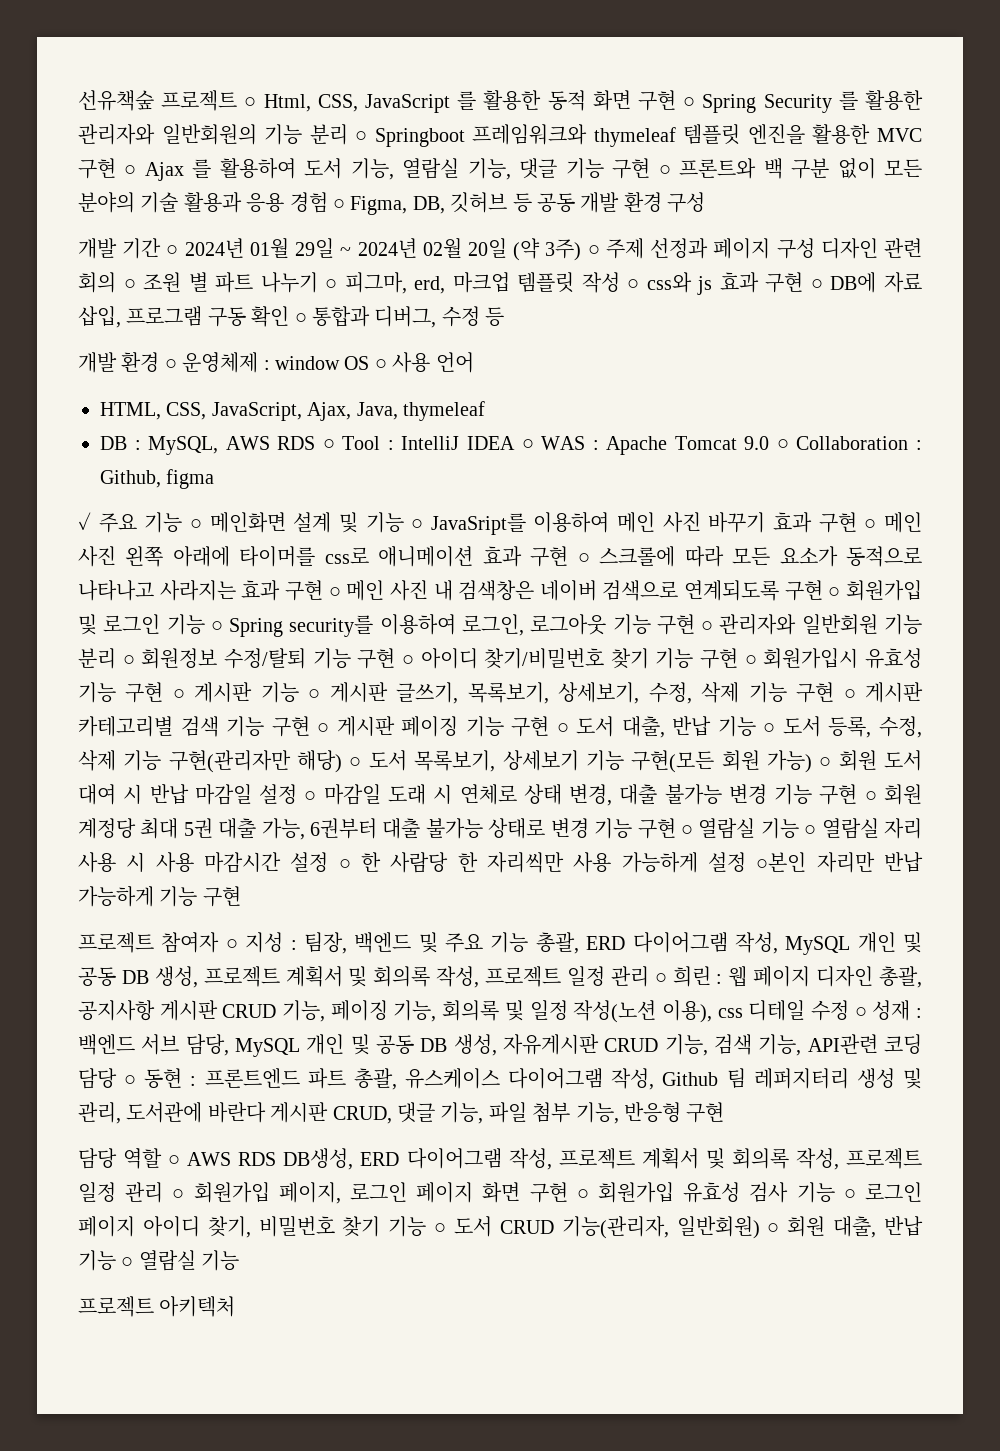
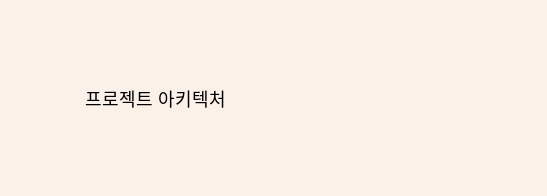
[78,90,924,113] [78,124,922,147] [78,158,923,181] [78,192,706,215] [78,237,922,261] [78,272,922,295] [78,306,505,328] [78,352,474,373] [100,401,485,421] [100,436,922,455] [100,469,215,489] [78,512,922,535] [78,546,922,567] [78,580,922,601] [78,614,923,637] [78,648,922,669] [78,682,924,704] [78,716,922,738] [78,750,922,773] [78,784,923,806] [78,818,922,840] [78,852,924,873] [78,886,241,907] [78,932,922,955] [78,966,922,988] [78,1000,922,1023] [78,1034,923,1057] [78,1068,922,1090] [78,1102,725,1124] [78,1148,922,1170] [78,1182,923,1204] [78,1216,923,1239] [78,1250,240,1271] 선유책숲 프로젝트 ○ Html, CSS, JavaScript 를 활용한 동적 화면 구현 ○ Spring Security 를 활용한 관리자와 일반회원의 기능 분리 ○ Springboot 프레임워크와 thymeleaf 템플릿 엔진을 활용한 MVC 구현 ○ Ajax 를 활용하여 도서 기능, 열람실 기능, 댓글 기능 구현 ○ 프론트와 백 구분 없이 모든 분야의 기술 활용과 응용 경험 ○ Figma, DB, 깃허브 등 공동 개발 환경 구성 // 개발 기간 ○ 2024년 01월 29일 ~ 2024년 02월 20일 (약 3주) ○ 주제 선정과 페이지 구성 디자인 관련 회의 ○ 조원 별 파트 나누기 ○ 피그마, erd, 마크업 템플릿 작성 ○ css와 js 효과 구현 ○ DB에 자료 삽입, 프로그램 구동 확인 ○ 통합과 디버그, 수정 등 // 개발 환경 ○ 운영체제 : window OS ○ 사용 언어 // HTML, CSS, JavaScript, Ajax, Java, thymeleaf // DB : MySQL, AWS RDS ○ Tool : IntelliJ IDEA ○ WAS : Apache Tomcat 9.0 ○ Collaboration : Github, figma // ✓ 주요 기능 ○ 메인화면 설계 및 기능 ○ JavaSript를 이용하여 메인 사진 바꾸기 효과 구현 ○ 메인 사진 왼쪽 아래에 타이머를 css로 애니메이션 효과 구현 ○ 스크롤에 따라 모든 요소가 동적으로 나타나고 사라지는 효과 구현 ○ 메인 사진 내 검색창은 네이버 검색으로 연계되도록 구현 ○ 회원가입 및 로그인 기능 ○ Spring security를 이용하여 로그인, 로그아웃 기능 구현 ○ 관리자와 일반회원 기능 분리 ○ 회원정보 수정/탈퇴 기능 구현 ○ 아이디 찾기/비밀번호 찾기 기능 구현 ○ 회원가입시 유효성 기능 구현 ○ 게시판 기능 ○ 게시판 글쓰기, 목록보기, 상세보기, 수정, 삭제 기능 구현 ○ 게시판 카테고리별 검색 기능 구현 ○ 게시판 페이징 기능 구현 ○ 도서 대출, 반납 기능 ○ 도서 등록, 수정, 삭제 기능 구현(관리자만 해당) ○ 도서 목록보기, 상세보기 기능 구현(모든 회원 가능) ○ 회원 도서 대여 시 반납 마감일 설정 ○ 마감일 도래 시 연체로 상태 변경, 대출 불가능 변경 기능 구현 ○ 회원 계정당 최대 5권 대출 가능, 6권부터 대출 불가능 상태로 변경 기능 구현 ○ 열람실 기능 ○ 열람실 자리 사용 시 사용 마감시간 설정 ○ 한 사람당 한 자리씩만 사용 가능하게 설정 ○본인 자리만 반납 가능하게 기능 구현 // 프로젝트 참여자 ○ 지성 : 팀장, 백엔드 및 주요 기능 총괄, ERD 다이어그램 작성, MySQL 개인 및 공동 DB 생성, 프로젝트 계획서 및 회의록 작성, 프로젝트 일정 관리 ○ 희린 : 웹 페이지 디자인 총괄, 공지사항 게시판 CRUD 기능, 페이징 기능, 회의록 및 일정 작성(노션 이용), css 디테일 수정 ○ 성재 : 백엔드 서브 담당, MySQL 개인 및 공동 DB 생성, 자유게시판 CRUD 기능, 검색 기능, API관련 코딩 담당 ○ 동현 : 프론트엔드 파트 총괄, 유스케이스 다이어그램 작성, Github 팀 레퍼지터리 생성 및 관리, 도서관에 바란다 게시판 CRUD, 댓글 기능, 파일 첨부 기능, 반응형 구현 // 담당 역할 ○ AWS RDS DB생성, ERD 다이어그램 작성, 프로젝트 계획서 및 회의록 작성, 프로젝트 일정 관리 ○ 회원가입 페이지, 로그인 페이지 화면 구현 ○ 회원가입 유효성 검사 기능 ○ 로그인 페이지 아이디 찾기, 비밀번호 찾기 기능 ○ 도서 CRUD 기능(관리자, 일반회원) ○ 회원 대출, 반납 기능 ○ 열람실 기능 // -> (85, 99) none

